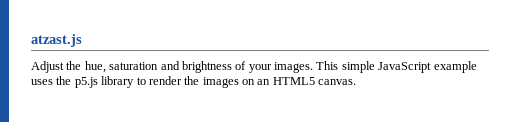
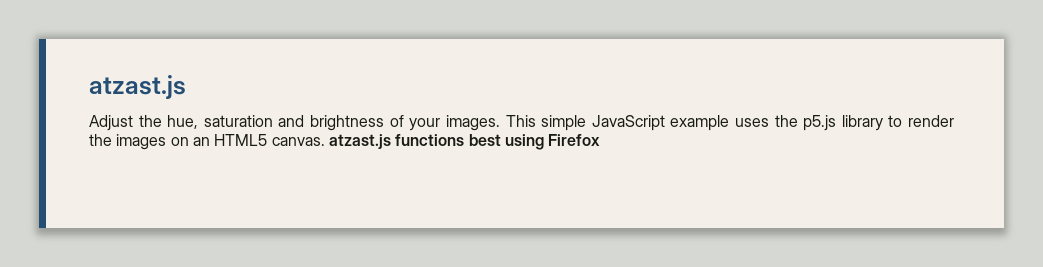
(357, 82) none -> [328,134,601,150] atzast.js functions best using Firefox

